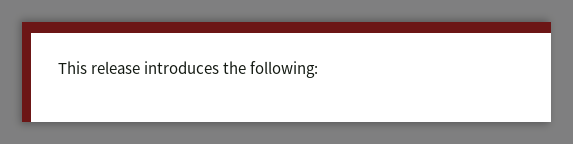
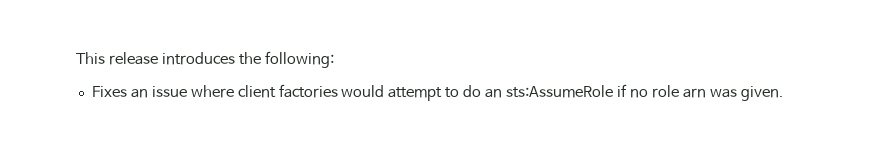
(319, 69) none -> [91,84,783,101] // Fixes an issue where client factories would attempt to do an sts:AssumeRole if no role arn was given.

